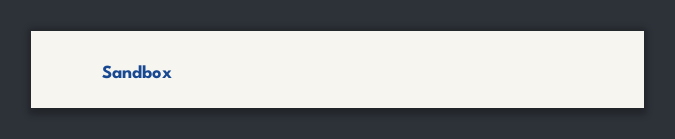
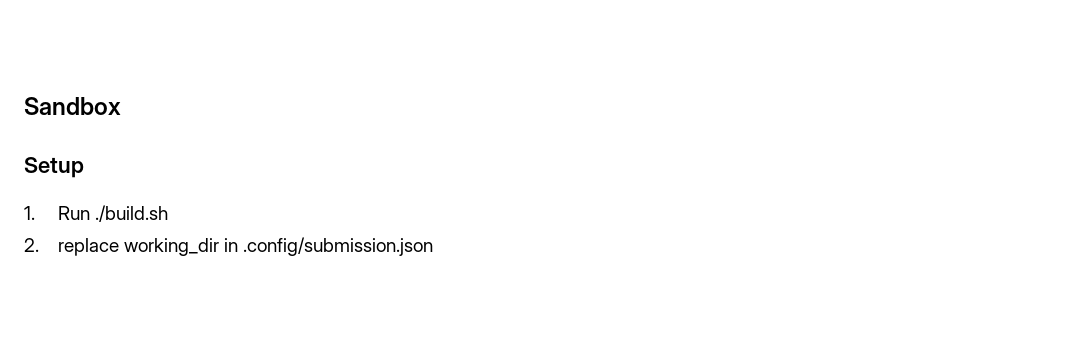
(172, 72) none -> [24,157,84,178] [24,205,168,222] [24,237,434,256] // Setup // 1. Run ./build.sh // 2. replace working_dir in .config/submission.json

